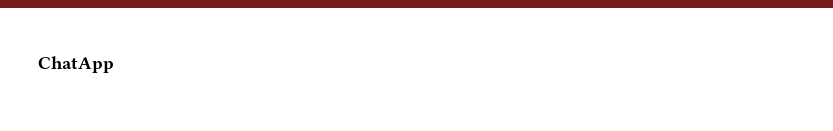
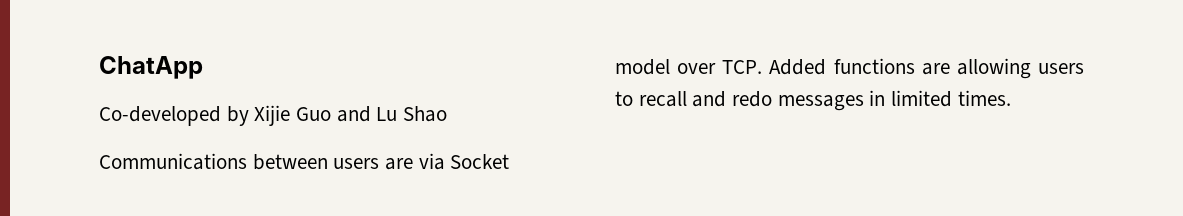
(114, 64) none -> [99,105,448,126] [99,153,510,170] [615,58,1084,79] [615,90,1011,111] // Co-developed by Xijie Guo and Lu Shao // Communications between users are via Socket model over TCP. Added functions are allowing users to recall and redo messages in limited times.

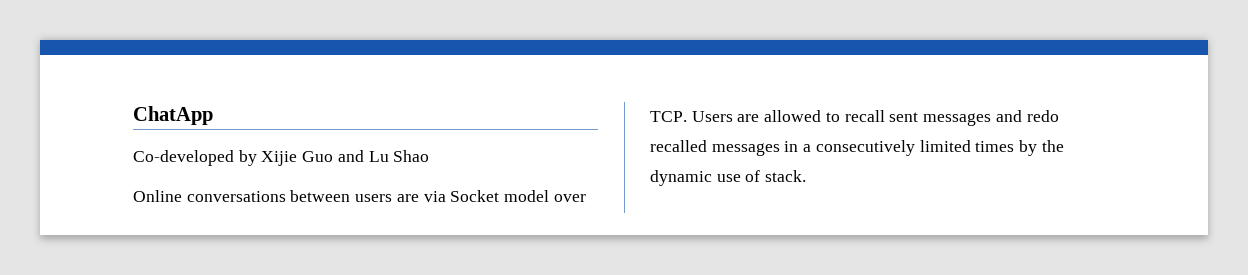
[99,153,247,170] Communications -> [133,190,286,202] Online conversations
[769,58,1084,79] [615,91,687,107] Added functions are allowing users to recall -> [691,110,992,126] Users are allowed to recall sent messages
(773, 99) none -> [650,140,707,152] recalled
[891,90,1011,107] limited times. -> [803,140,1064,156] [650,170,807,186] a consecutively limited times by the dynamic use of stack.

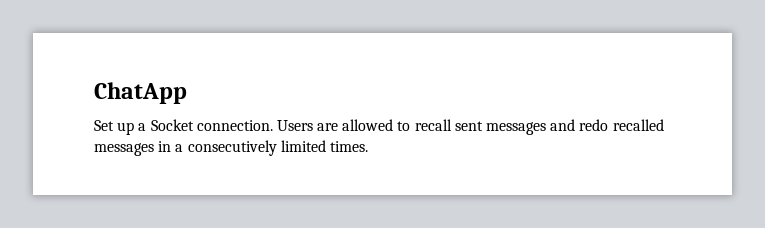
[133,150,430,166] [133,190,586,202] [650,111,687,122] Co-developed by Xijie Guo and Lu Shao // Online conversations between users are via Socket model over TCP. -> [94,119,273,135] Set up a Socket connection.
[975,140,1064,156] [650,170,807,186] times by the dynamic use of stack. -> [329,141,368,152] times.

